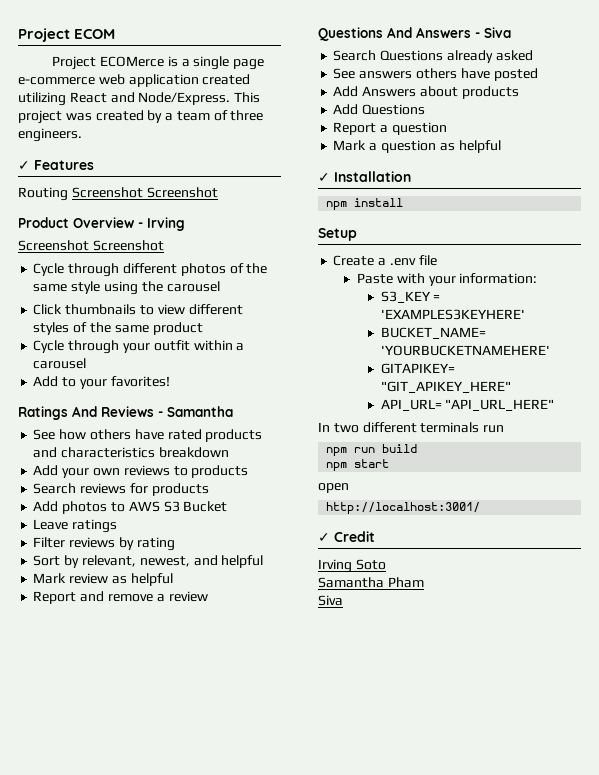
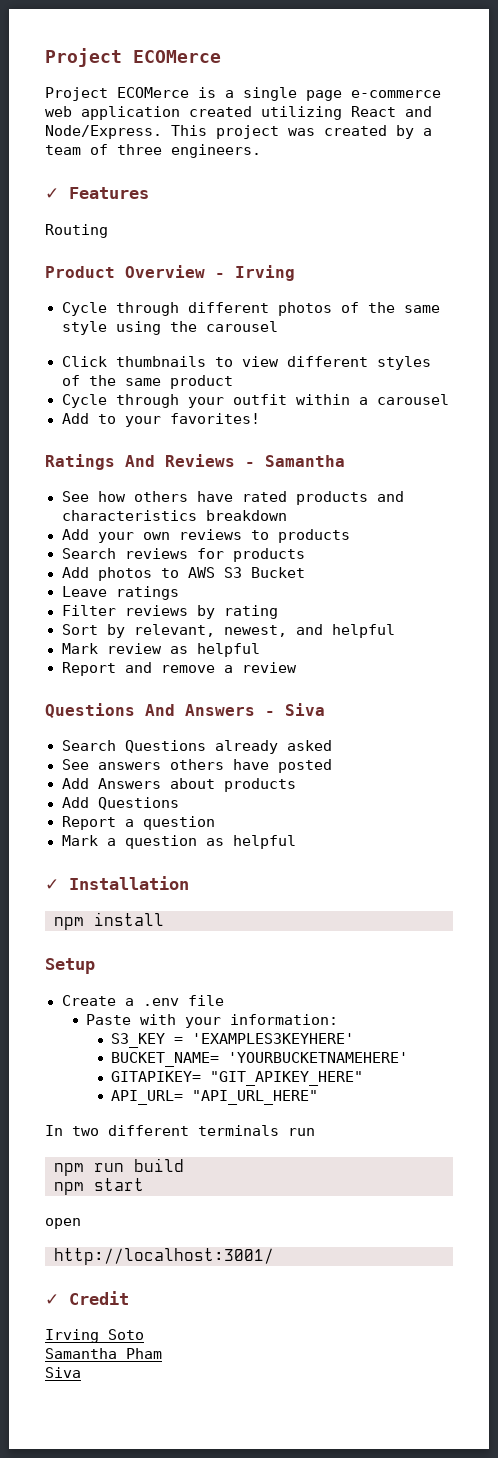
[18,28,116,42] Project ECOM -> [45,48,221,67] Project ECOMerce
[71,187,218,198] Screenshot Screenshot -> (108, 231) none
[18,240,164,251] // Screenshot Screenshot -> (295, 273) none

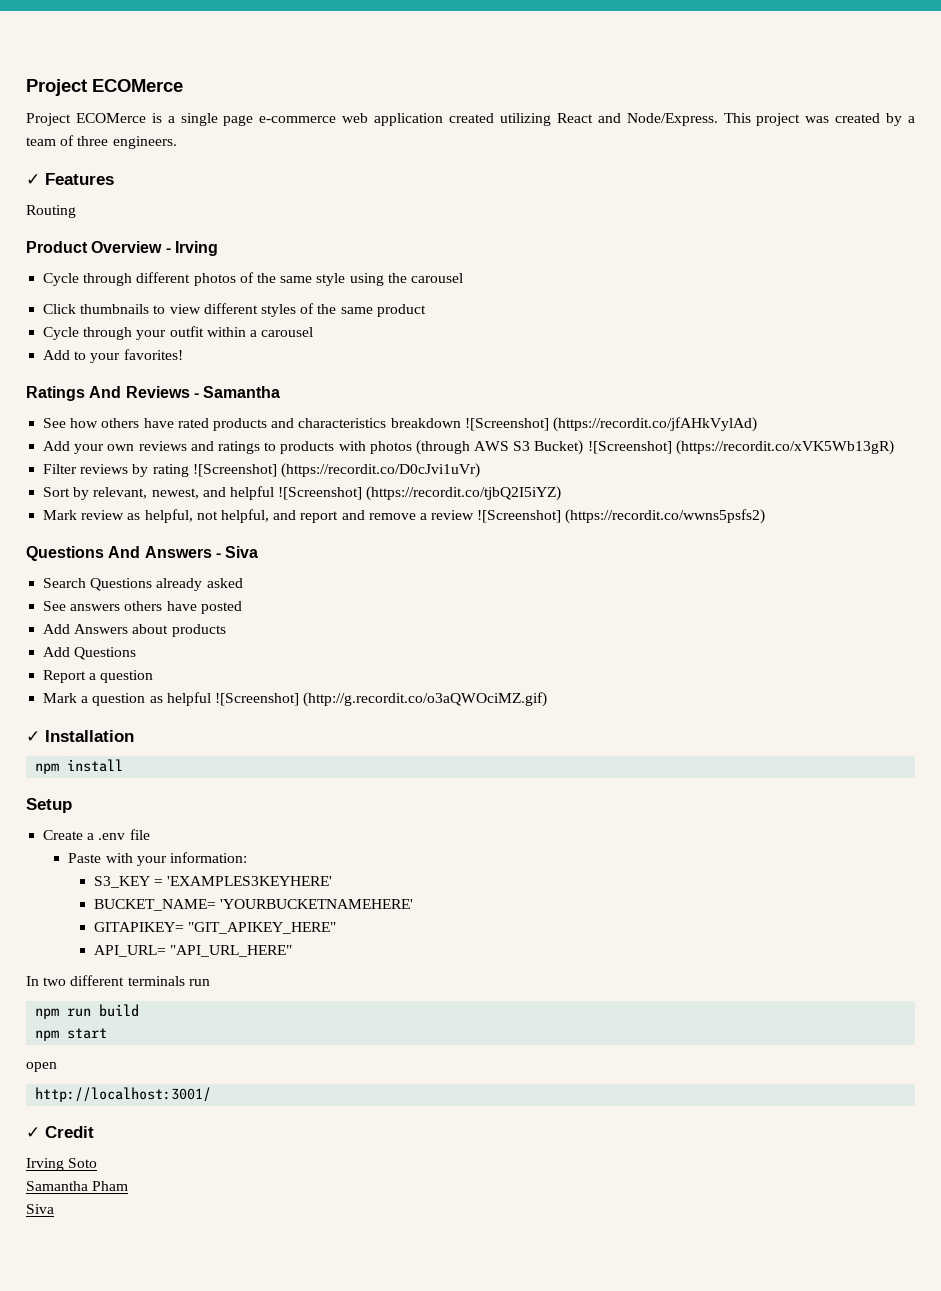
(287, 515) none -> [464,417,757,432] ![Screenshot] (https://recordit.co/jfAHkVylAd)
(242, 534) none -> [190,441,260,454] and ratings
[61,548,305,562] [61,567,305,581] [61,586,179,600] // Search reviews for products // Add photos to AWS S3 Bucket // Leave ratings -> [338,440,894,455] with photos (through AWS S3 Bucket) ![Screenshot] (https://recordit.co/xVK5Wb13gR)
(278, 612) none -> [192,463,480,478] ![Screenshot] (https://recordit.co/D0cJvi1uVr)
(395, 631) none -> [278,486,562,501] ![Screenshot] (https://recordit.co/tjbQ2I5iYZ)
[196,643,260,657] [61,662,116,676] helpful // Report -> [144,509,339,523] helpful, not helpful, and report
(297, 667) none -> [477,509,766,524] ![Screenshot] (https://recordit.co/wwns5psfs2)
(296, 842) none -> [214,692,548,707] ![Screenshot] (http://g.recordit.co/o3aQWOciMZ.gif)

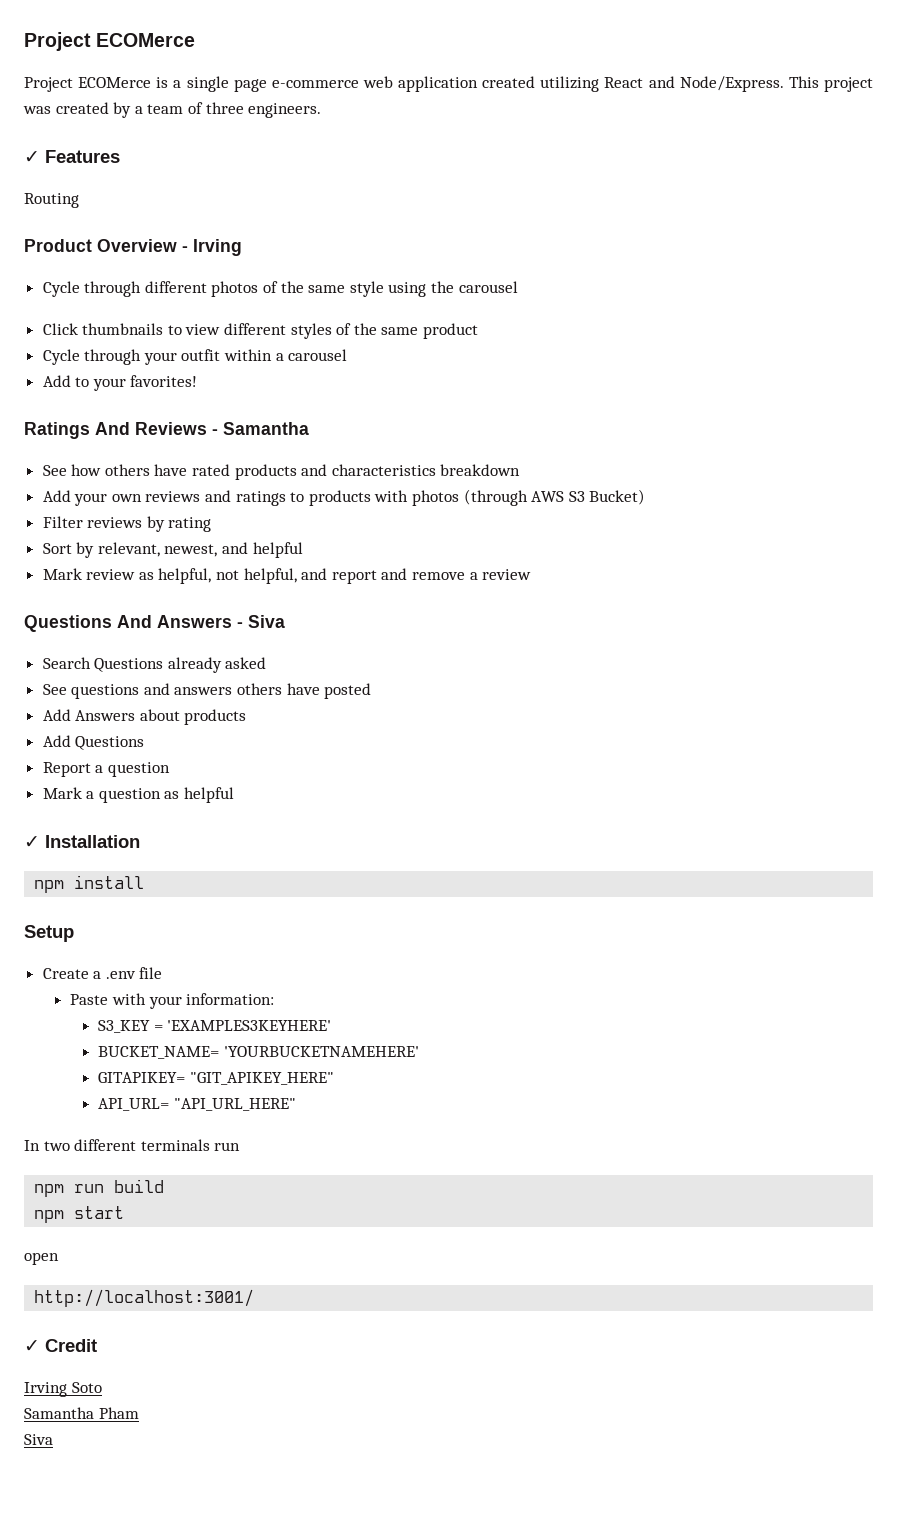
[464,417,757,432] ![Screenshot] (https://recordit.co/jfAHkVylAd) -> (521, 470) none
[587,440,894,455] ![Screenshot] (https://recordit.co/xVK5Wb13gR) -> (646, 497) none
[192,463,480,478] ![Screenshot] (https://recordit.co/D0cJvi1uVr) -> (212, 524) none
[278,486,562,501] ![Screenshot] (https://recordit.co/tjbQ2I5iYZ) -> (303, 550) none
[477,509,766,524] ![Screenshot] (https://recordit.co/wwns5psfs2) -> (532, 574) none
(67, 606) none -> [71,683,170,699] questions and
[214,692,548,707] ![Screenshot] (http://g.recordit.co/o3aQWOciMZ.gif) -> (235, 795) none

